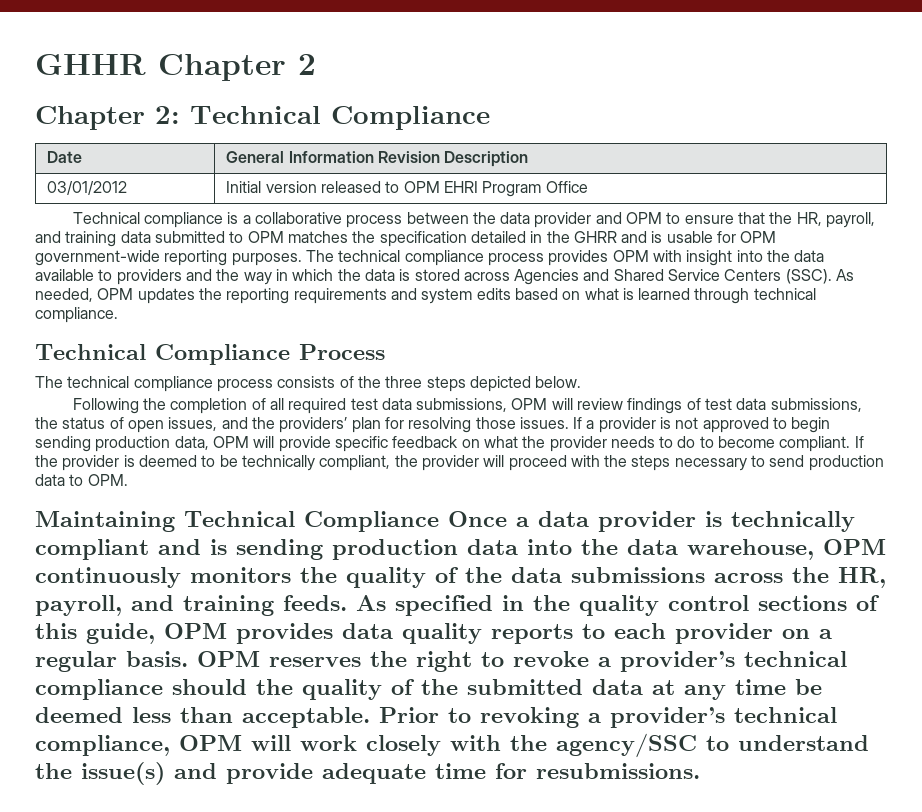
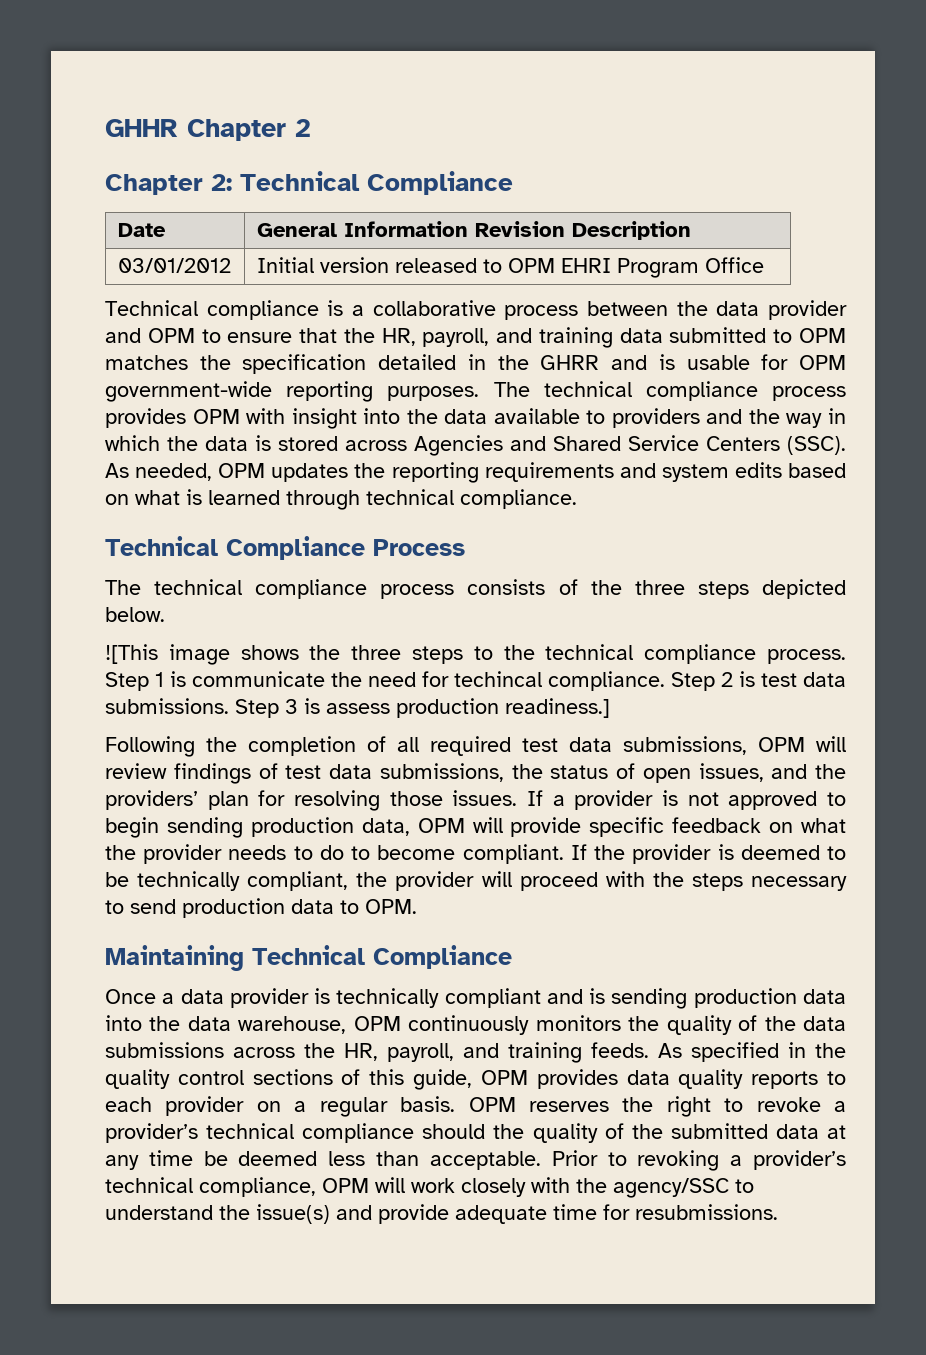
(582, 382) none -> [105,644,846,665] [105,671,846,691] [105,698,610,718] // ![This image shows the three steps to the technical compliance process. Step 1 is communicate the need for techincal compliance. Step 2 is test data submissions. Step 3 is assess production readiness.]
(439, 521) none -> (512, 957) //

